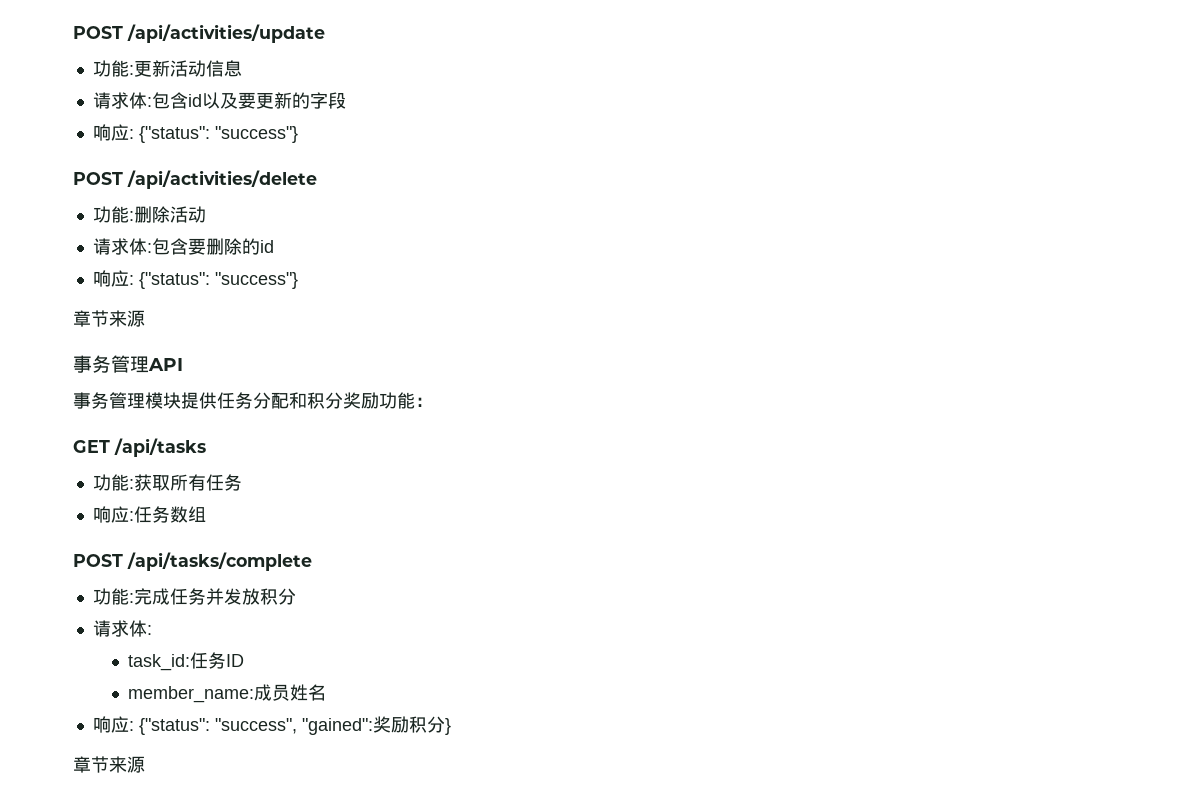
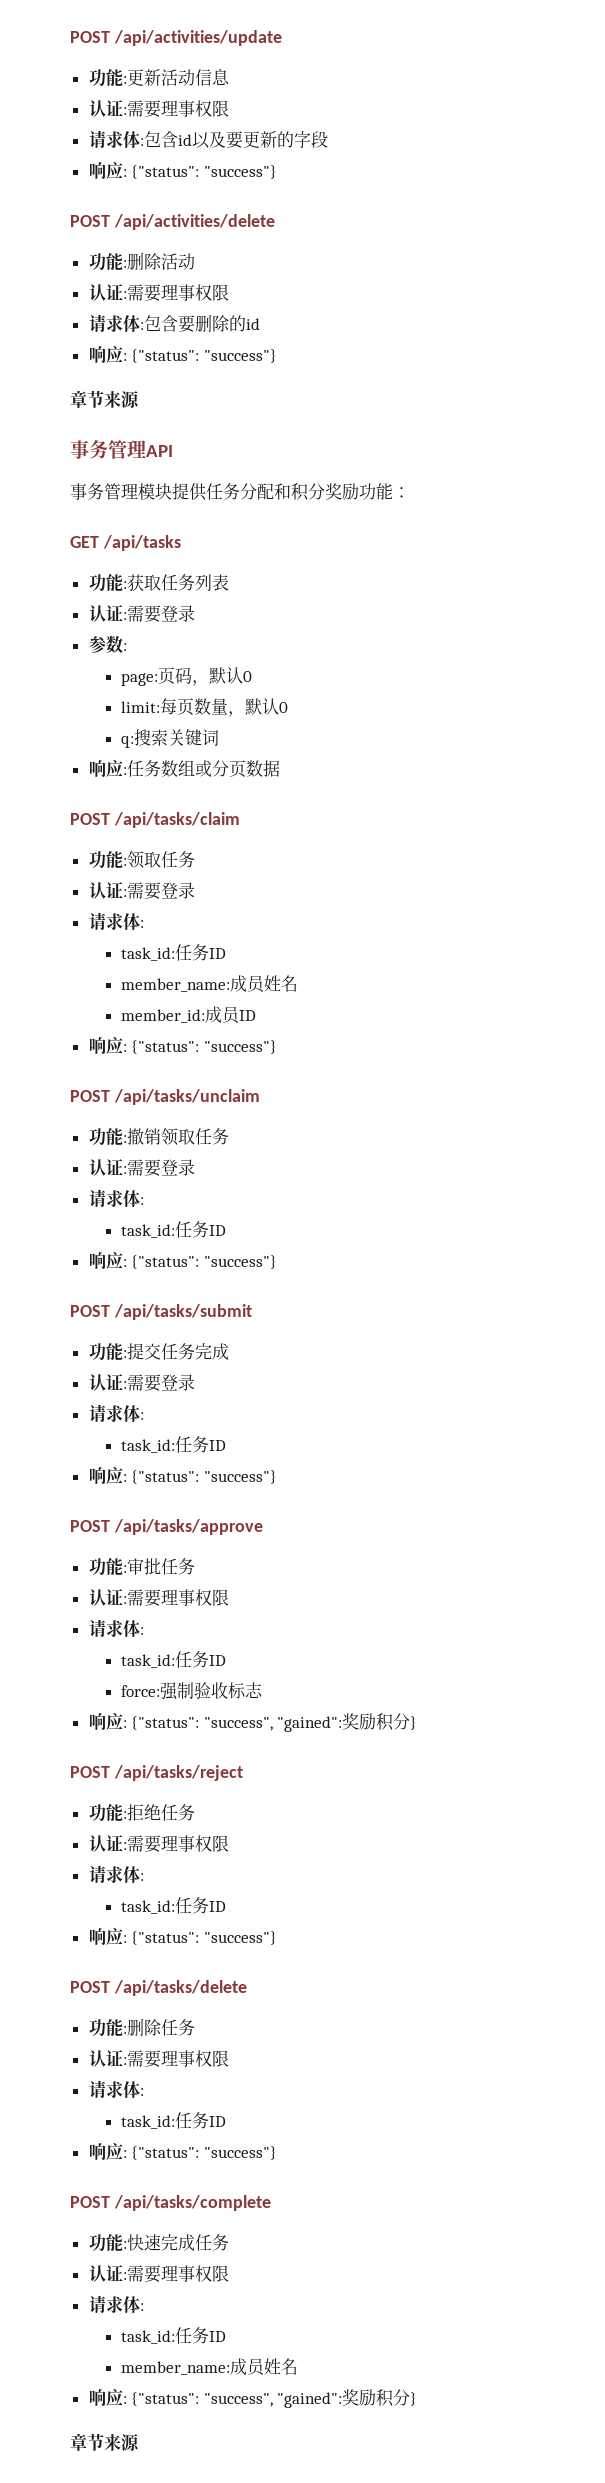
(242, 68) none -> [88,100,229,118] // 认证:需要理事权限
(206, 214) none -> [88,284,229,302] // 认证:需要理事权限
[169,474,242,491] [92,506,206,523] 所有任务 // 响应:任务数组 -> [160,574,229,591] [88,605,195,623] [88,635,127,654] [121,667,253,686] [121,698,289,717] [121,729,220,748] [88,760,280,778] [70,812,240,828] [88,851,195,869] [88,882,195,900] [88,912,144,931] [121,944,227,961] [121,975,299,993] [121,1006,257,1024] [88,1037,277,1055] [70,1089,260,1105] [88,1128,229,1146] [88,1159,195,1177] [88,1189,144,1208] [121,1221,227,1238] [88,1252,277,1270] [70,1304,252,1320] [88,1343,229,1360] [88,1374,195,1392] [88,1404,144,1423] [121,1436,227,1453] [88,1467,277,1485] [70,1519,263,1535] [88,1558,195,1575] [88,1589,229,1607] [88,1619,144,1638] [121,1651,227,1668] [121,1682,264,1700] [88,1713,418,1732] [70,1765,243,1781] [88,1804,195,1821] [88,1835,229,1853] [88,1865,144,1884] [121,1897,227,1914] [88,1928,277,1946] [70,1980,247,1996] [88,2018,195,2036] [88,2050,229,2068] [88,2080,144,2099] [121,2112,227,2129] [88,2143,277,2161] 任务列表 // 认证:需要登录 // 参数: // page:页码，默认0 // limit:每页数量，默认0 // q:搜索关键词 // 响应:任务数组或分页数据 // POST /api/tasks/claim // 功能:领取任务 // 认证:需要登录 // 请求体: // task_id:任务ID // member_name:成员姓名 // member_id:成员ID // 响应: {"status": "success"} // POST /api/tasks/unclaim // 功能:撤销领取任务 // 认证:需要登录 // 请求体: // task_id:任务ID // 响应: {"status": "success"} // POST /api/tasks/submit // 功能:提交任务完成 // 认证:需要登录 // 请求体: // task_id:任务ID // 响应: {"status": "success"} // POST /api/tasks/approve // 功能:审批任务 // 认证:需要理事权限 // 请求体: // task_id:任务ID // force:强制验收标志 // 响应: {"status": "success", "gained":奖励积分} // POST /api/tasks/reject // 功能:拒绝任务 // 认证:需要理事权限 // 请求体: // task_id:任务ID // 响应: {"status": "success"} // POST /api/tasks/delete // 功能:删除任务 // 认证:需要理事权限 // 请求体: // task_id:任务ID // 响应: {"status": "success"}
(134, 598) none -> [126,2234,161,2251] 快速
[205,588,296,605] 并发放积分 -> [88,2265,229,2283] // 认证:需要理事权限

